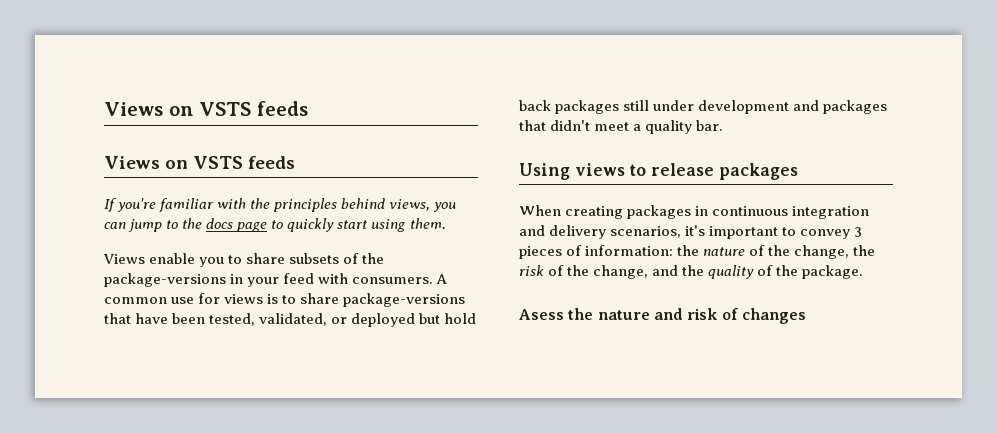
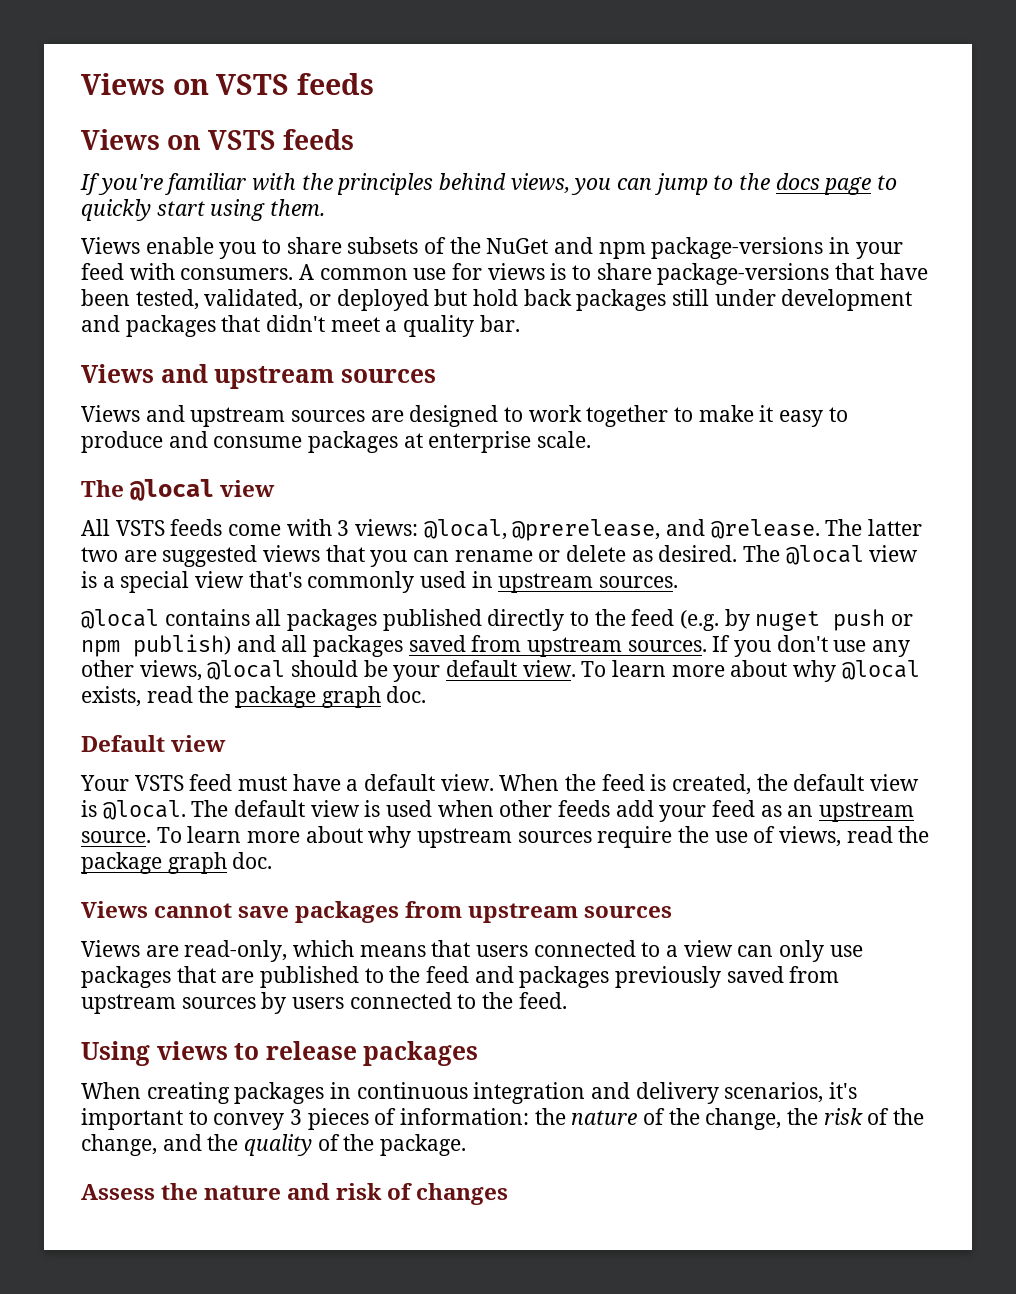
(385, 258) none -> [486,237,646,259] NuGet and npm
(724, 125) none -> [81,364,436,389] [81,405,848,427] [81,431,592,453] [81,479,276,501] [81,519,923,541] [81,545,919,567] [81,571,679,593] [81,609,914,631] [81,634,911,657] [81,660,920,682] [81,686,427,708] [81,735,227,752] [80,774,920,795] [81,800,915,822] [81,826,930,848] [81,852,273,874] [81,901,673,923] [81,940,863,962] [81,966,840,988] [81,992,567,1014] // Views and upstream sources // Views and upstream sources are designed to work together to make it easy to produce and consume packages at enterprise scale. // The @local view // All VSTS feeds come with 3 views: @local, @prerelease, and @release. The latter two are suggested views that you can rename or delete as desired. The @local view is a special view that's commonly used in upstream sources. // @local contains all packages published directly to the feed (e.g. by nuget push or npm publish) and all packages saved from upstream sources. If you don't use any other views, @local should be your default view. To learn more about why @local exists, read the package graph doc. // Default view // Your VSTS feed must have a default view. When the feed is created, the default view is @local. The default view is used when other feeds add your feed as an upstream source. To learn more about why upstream sources require the use of views, read the package graph doc. // Views cannot save packages from upstream sources // Views are read-only, which means that users connected to a view can only use packages that are published to the feed and packages previously saved from upstream sources by users connected to the feed.
[519,309,564,320] Asess -> [81,1184,155,1200] Assess

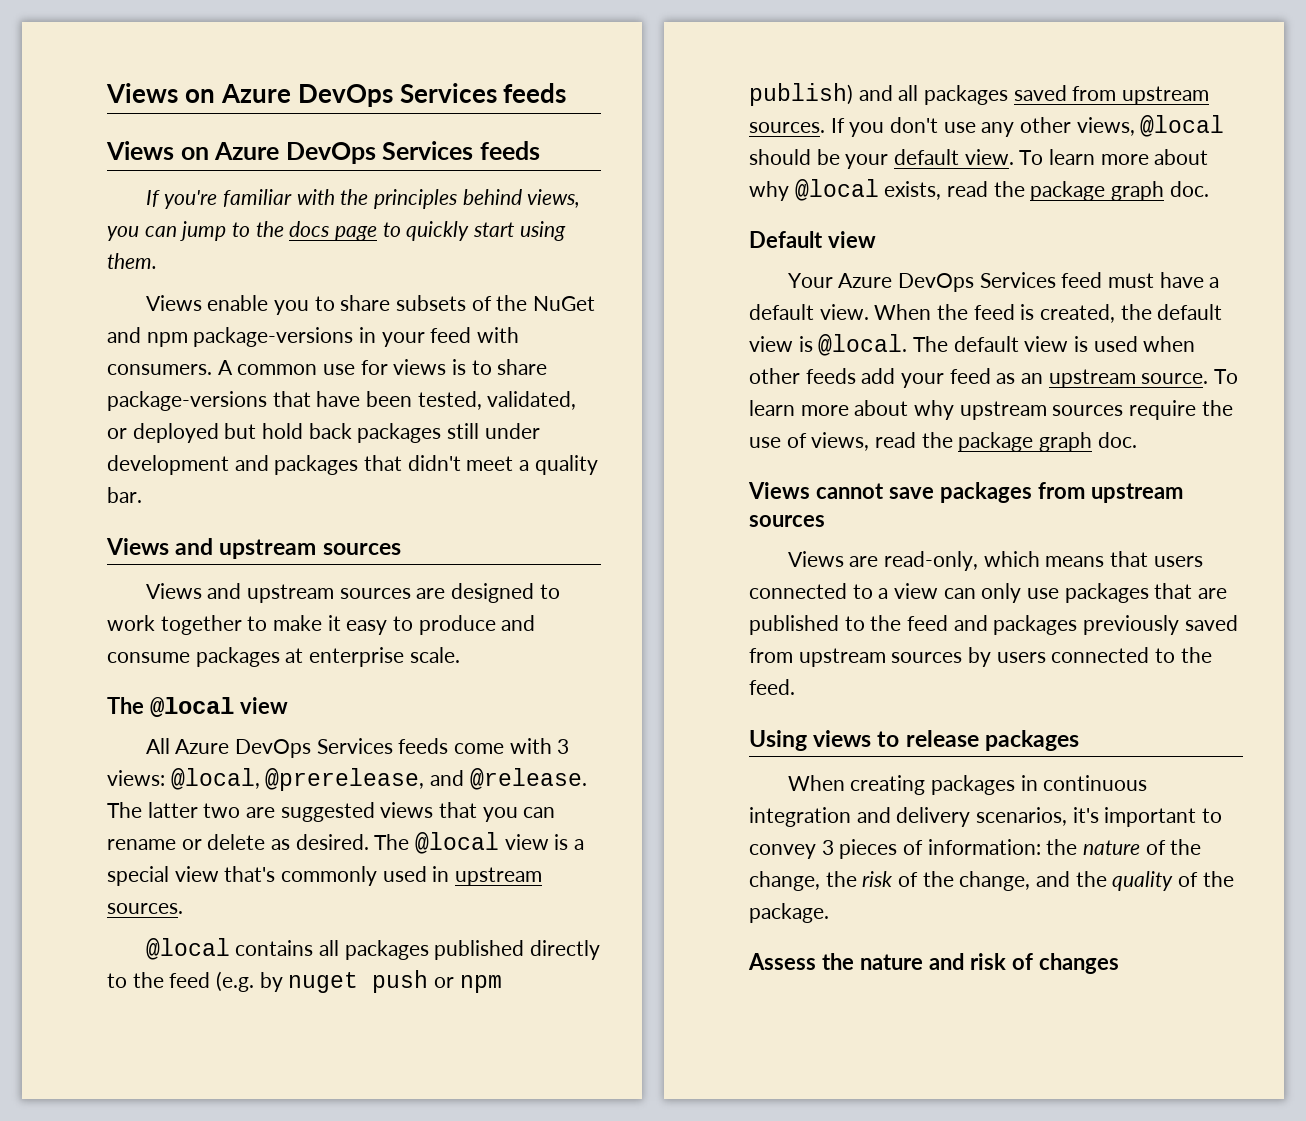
[81,73,290,95] Views on VSTS -> [106,83,497,107] Views on Azure DevOps Services
[208,130,277,150] VSTS -> [214,141,474,164] Azure DevOps Services
[115,520,165,536] VSTS -> [175,738,393,758] Azure DevOps Services
[134,775,184,791] VSTS -> [838,272,1056,292] Azure DevOps Services

